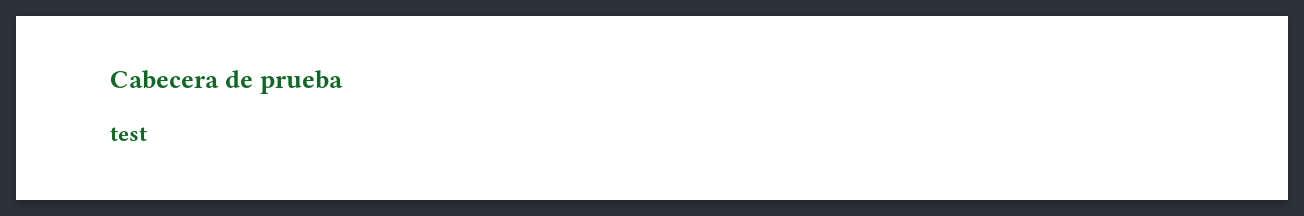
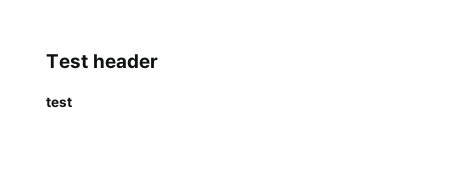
[110,70,344,94] Cabecera de prueba -> [46,54,159,69] Test header

